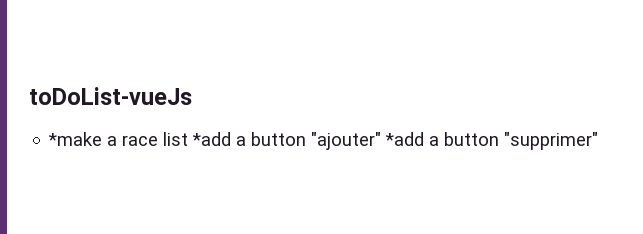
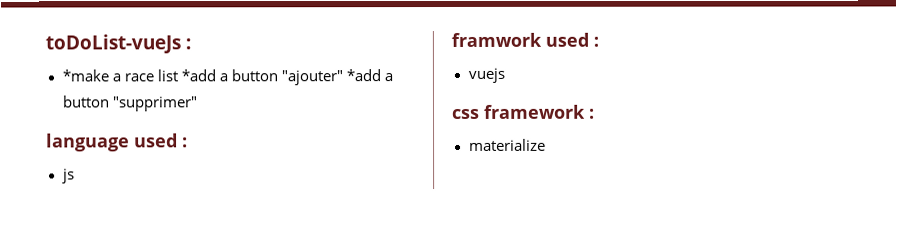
(192, 96) none -> [185,38,192,50] :
(599, 141) none -> [46,133,188,152] [61,168,75,184] [451,32,599,47] [467,67,505,83] [451,104,595,119] [468,138,546,151] // language used : // js // framwork used : // vuejs // css framework : // materialize

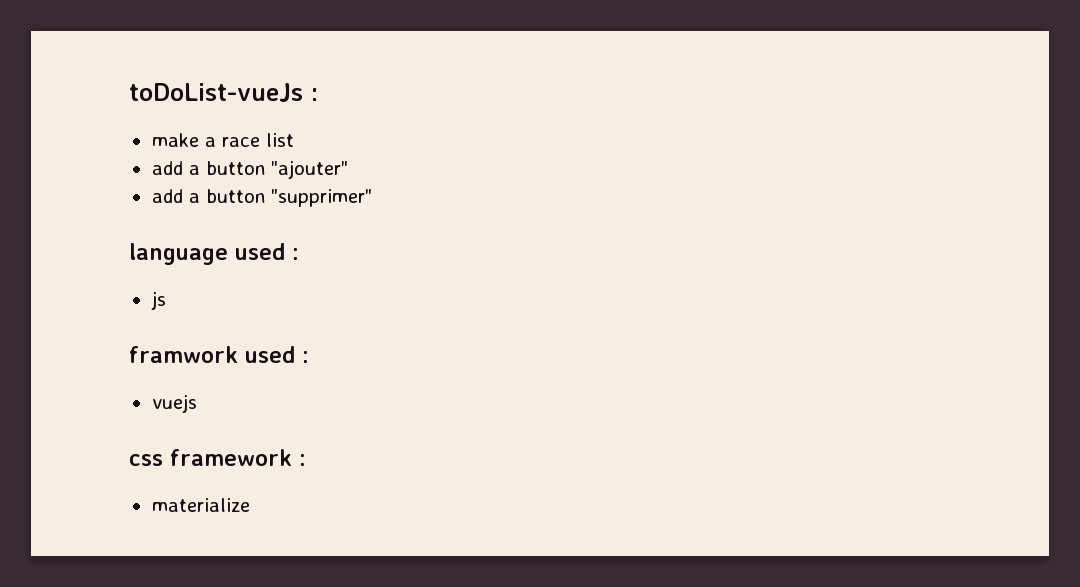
[61,69,109,82] *make -> [151,133,199,147] make
[180,69,216,82] *add -> [151,161,183,175] // add
[345,69,381,82] *add -> [151,189,183,203] // add

